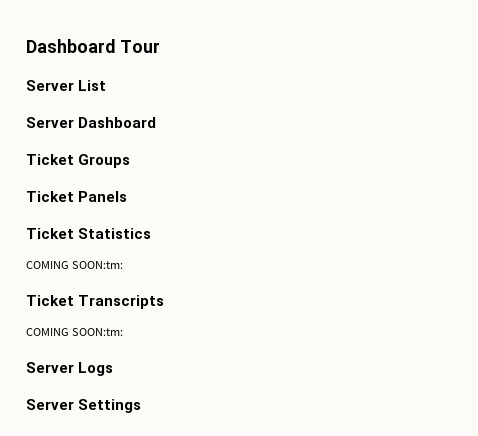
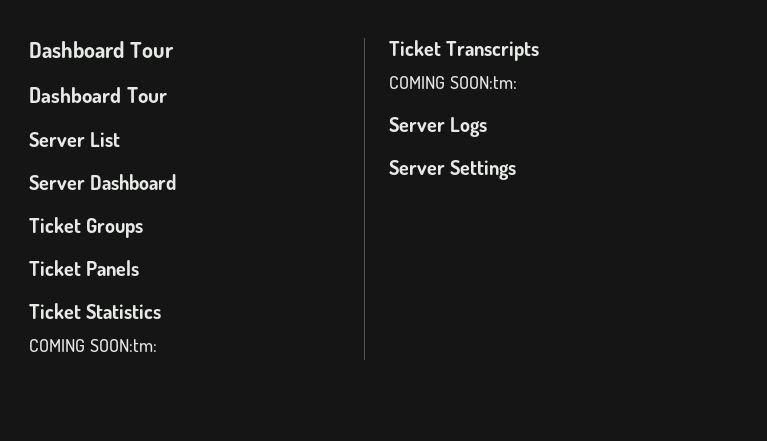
[26,39,160,53] Dashboard Tour -> [29,41,174,58] [29,87,167,103] Dashboard Tour // Dashboard Tour

